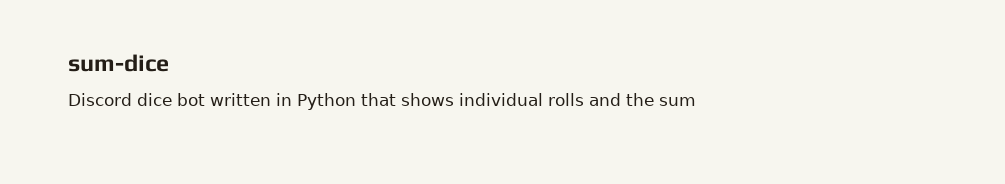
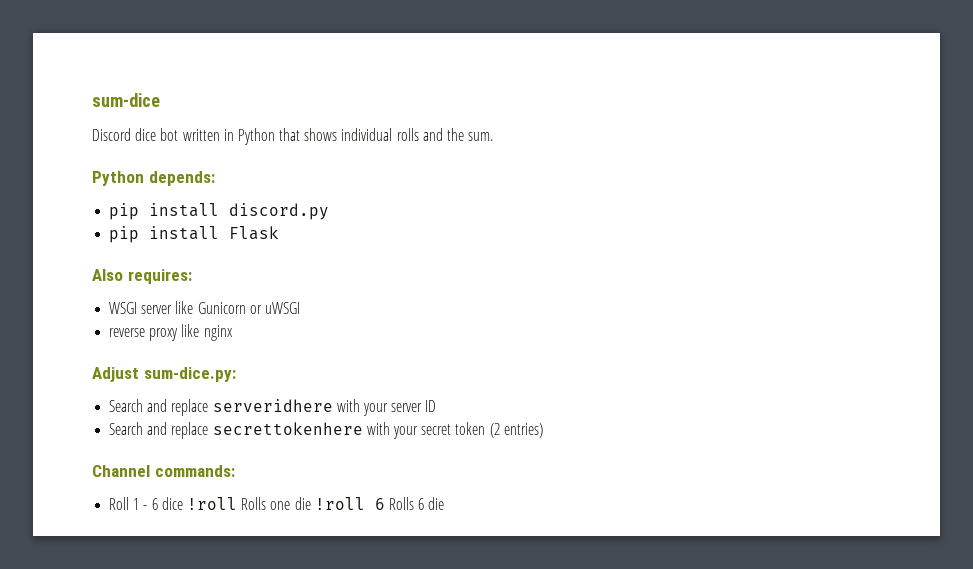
[659,97,696,106] sum -> [468,132,494,141] [92,171,215,186] [109,203,330,220] [109,226,280,243] [92,269,192,284] [109,301,300,314] [109,324,233,341] [92,367,236,382] [109,399,437,416] [109,422,543,439] [92,465,235,477] [109,497,445,510] sum. // Python depends: // pip install discord.py // pip install Flask // Also requires: // WSGI server like Gunicorn or uWSGI // reverse proxy like nginx // Adjust sum-dice.py: // Search and replace serveridhere with your server ID // Search and replace secrettokenhere with your secret token (2 entries) // Channel commands: // Roll 1 - 6 dice !roll Rolls one die !roll 6 Rolls 6 die

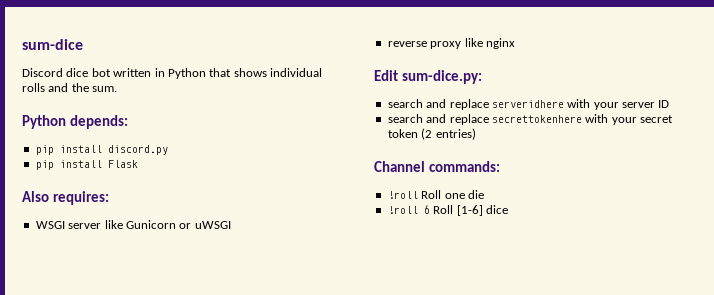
[92,367,139,382] Adjust -> [374,70,398,81] Edit
[109,399,144,412] Search -> [387,99,423,108] search
[109,422,144,435] Search -> [387,114,423,123] search
[109,497,267,510] Roll 1 - 6 dice !roll Rolls -> [387,190,442,199] !roll Roll
(311, 503) none -> (484, 194) //
[388,497,445,510] Rolls 6 die -> [433,205,508,216] Roll [1-6] dice

